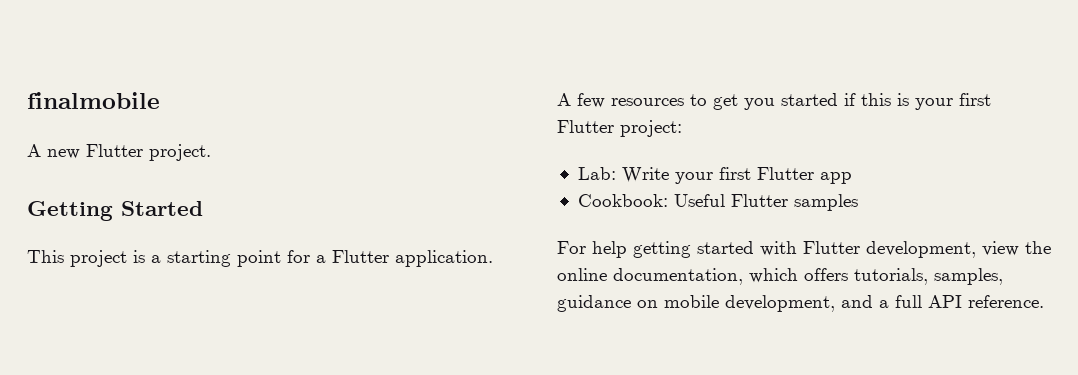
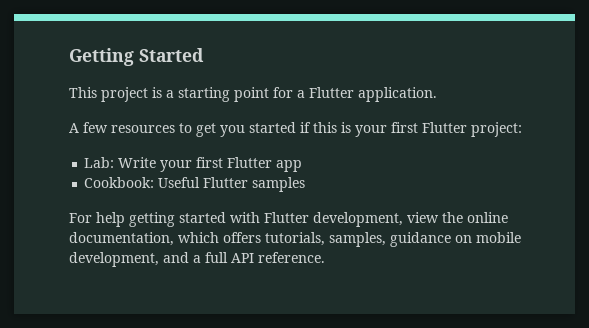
[27,92,160,109] [27,144,211,161] finalmobile // A new Flutter project. // -> (69, 57) none

